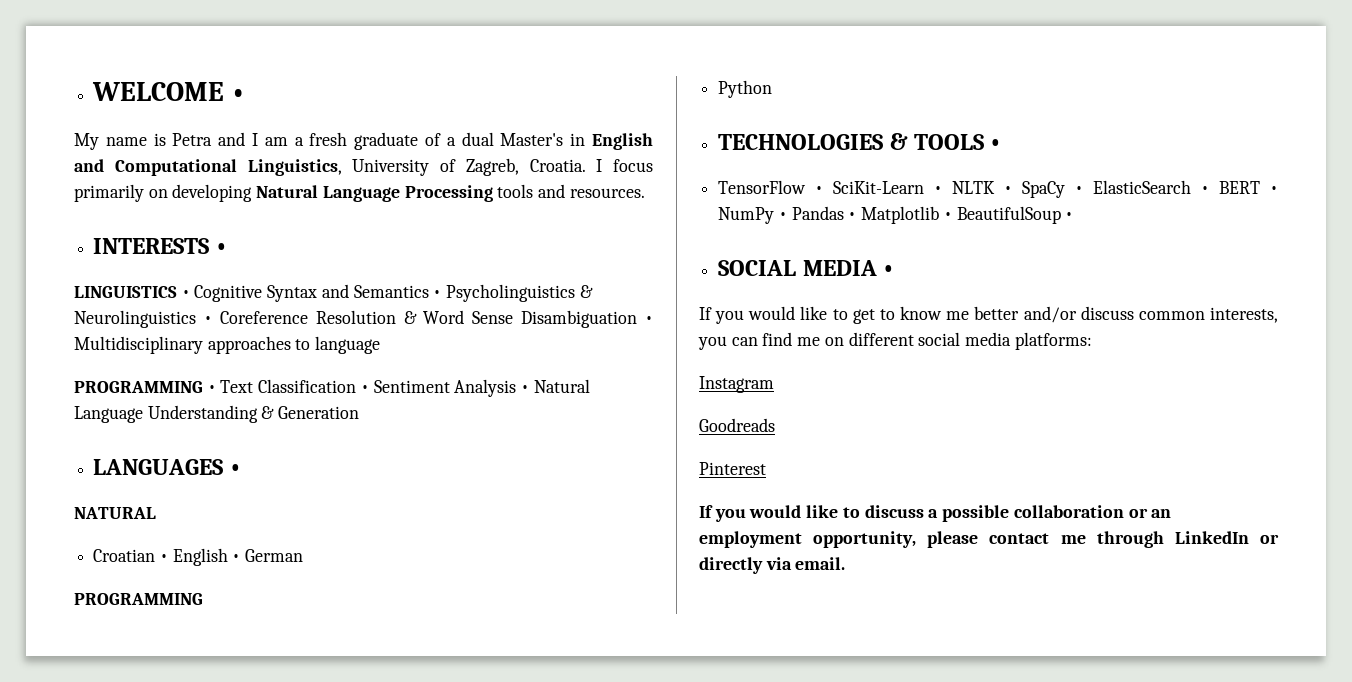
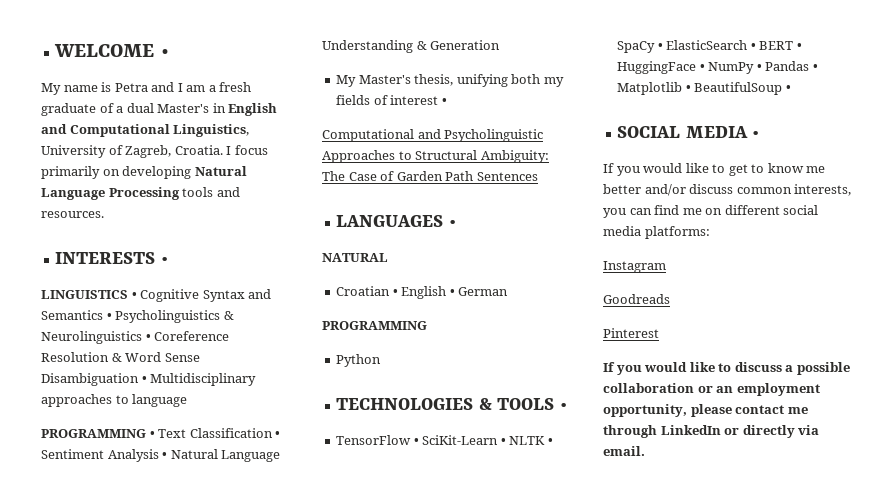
(360, 412) none -> [336,74,564,87] [336,95,447,105] [322,129,544,142] [322,150,549,163] [322,171,538,181] // My Master's thesis, unifying both my fields of interest • // Computational and Psycholinguistic Approaches to Structural Ambiguity: The Case of Garden Path Sentences
(1278, 190) none -> [617,61,705,74] HuggingFace •

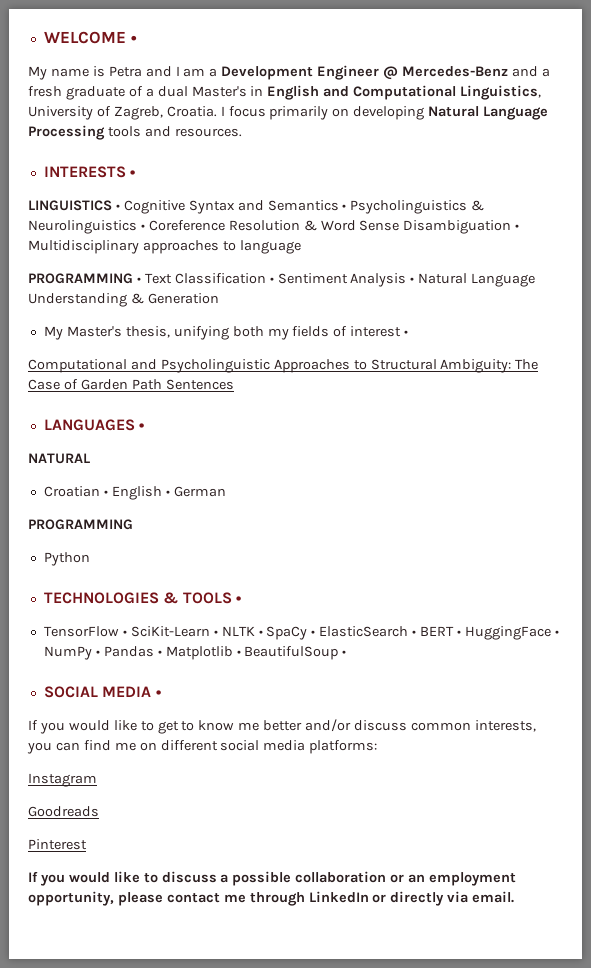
(216, 88) none -> [221,65,550,80] Development Engineer @ Mercedes-Benz and a

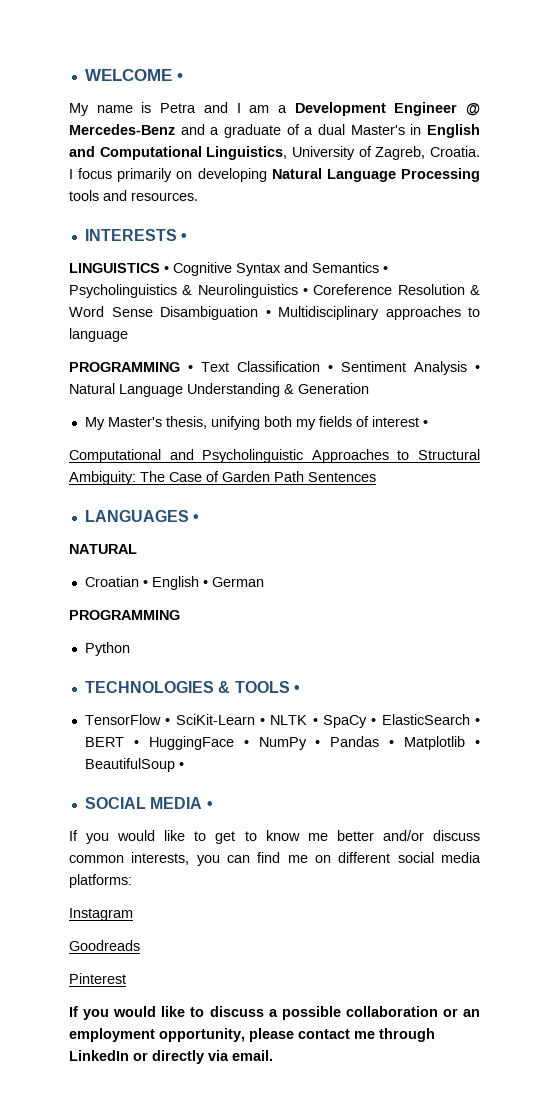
[28,86,62,97] fresh -> (220, 131) none

